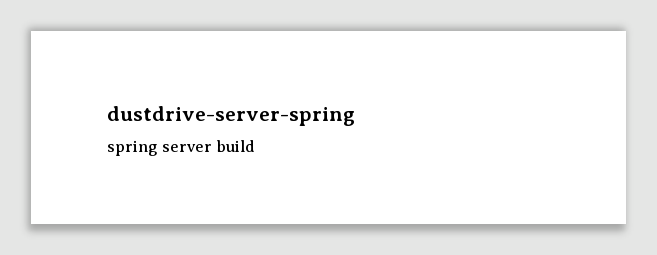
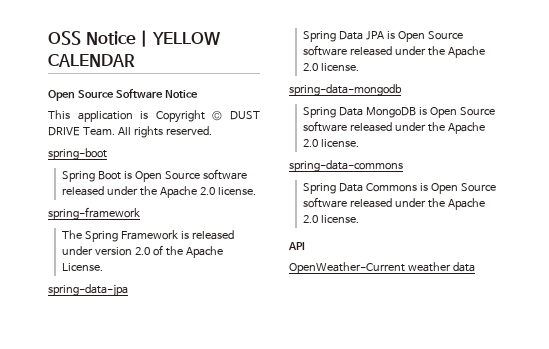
[107,106,355,126] [107,140,255,156] dustdrive-server-spring // spring server build -> [48,30,220,47] [48,54,135,67] [48,89,198,101] [48,110,260,123] [48,126,212,138] [48,148,107,160] [62,169,247,182] [62,186,256,198] [48,207,140,220] [62,230,235,242] [62,245,223,258] [62,263,104,271] [48,284,128,297] [303,31,463,42] [303,45,486,58] [303,63,360,71] [289,84,402,96] [303,107,495,118] [303,121,486,134] [303,139,360,147] [289,160,403,172] [303,183,496,194] [303,197,486,210] [303,215,360,223] [288,242,305,250] [289,262,475,274] OSS Notice | YELLOW CALENDAR // Open Source Software Notice // This application is Copyright © DUST DRIVE Team. All rights reserved. // spring-boot // Spring Boot is Open Source software released under the Apache 2.0 license. // spring-framework // The Spring Framework is released under version 2.0 of the Apache License. // spring-data-jpa // Spring Data JPA is Open Source software released under the Apache 2.0 license. // spring-data-mongodb // Spring Data MongoDB is Open Source software released under the Apache 2.0 license. // spring-data-commons // Spring Data Commons is Open Source software released under the Apache 2.0 license. // API // OpenWeather-Current weather data

